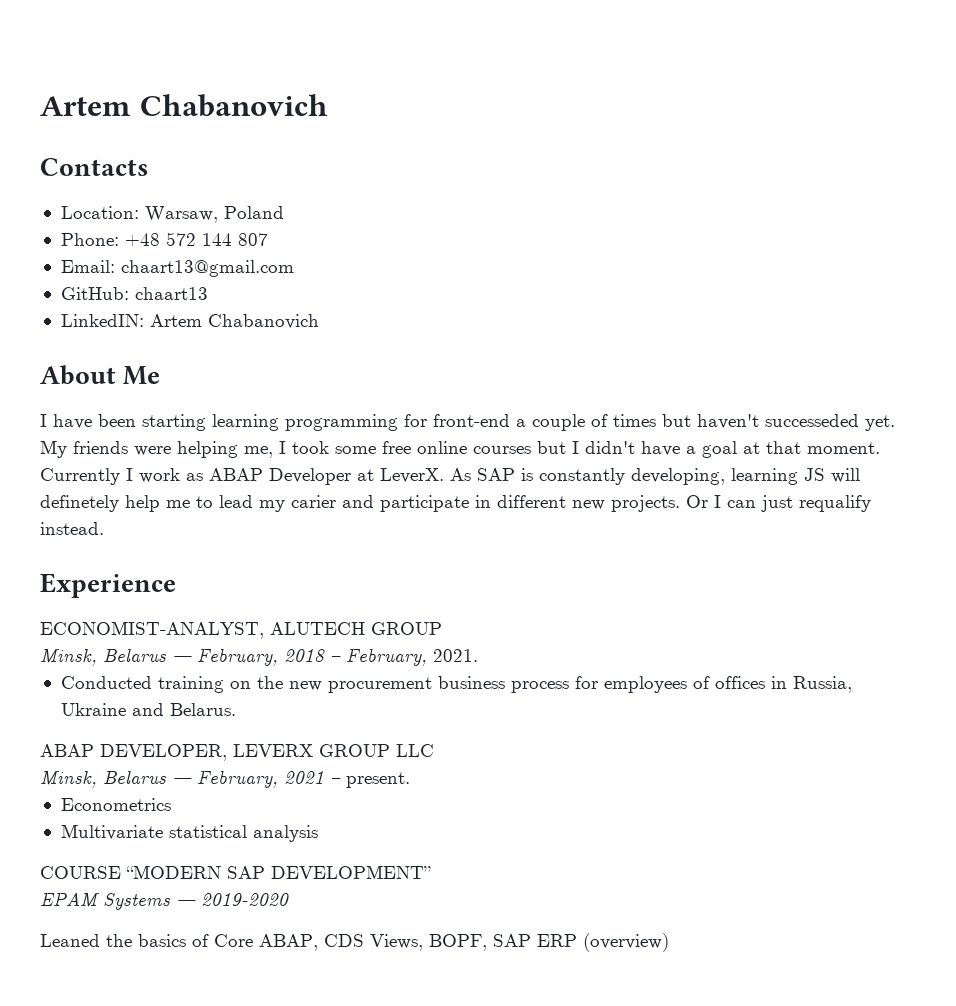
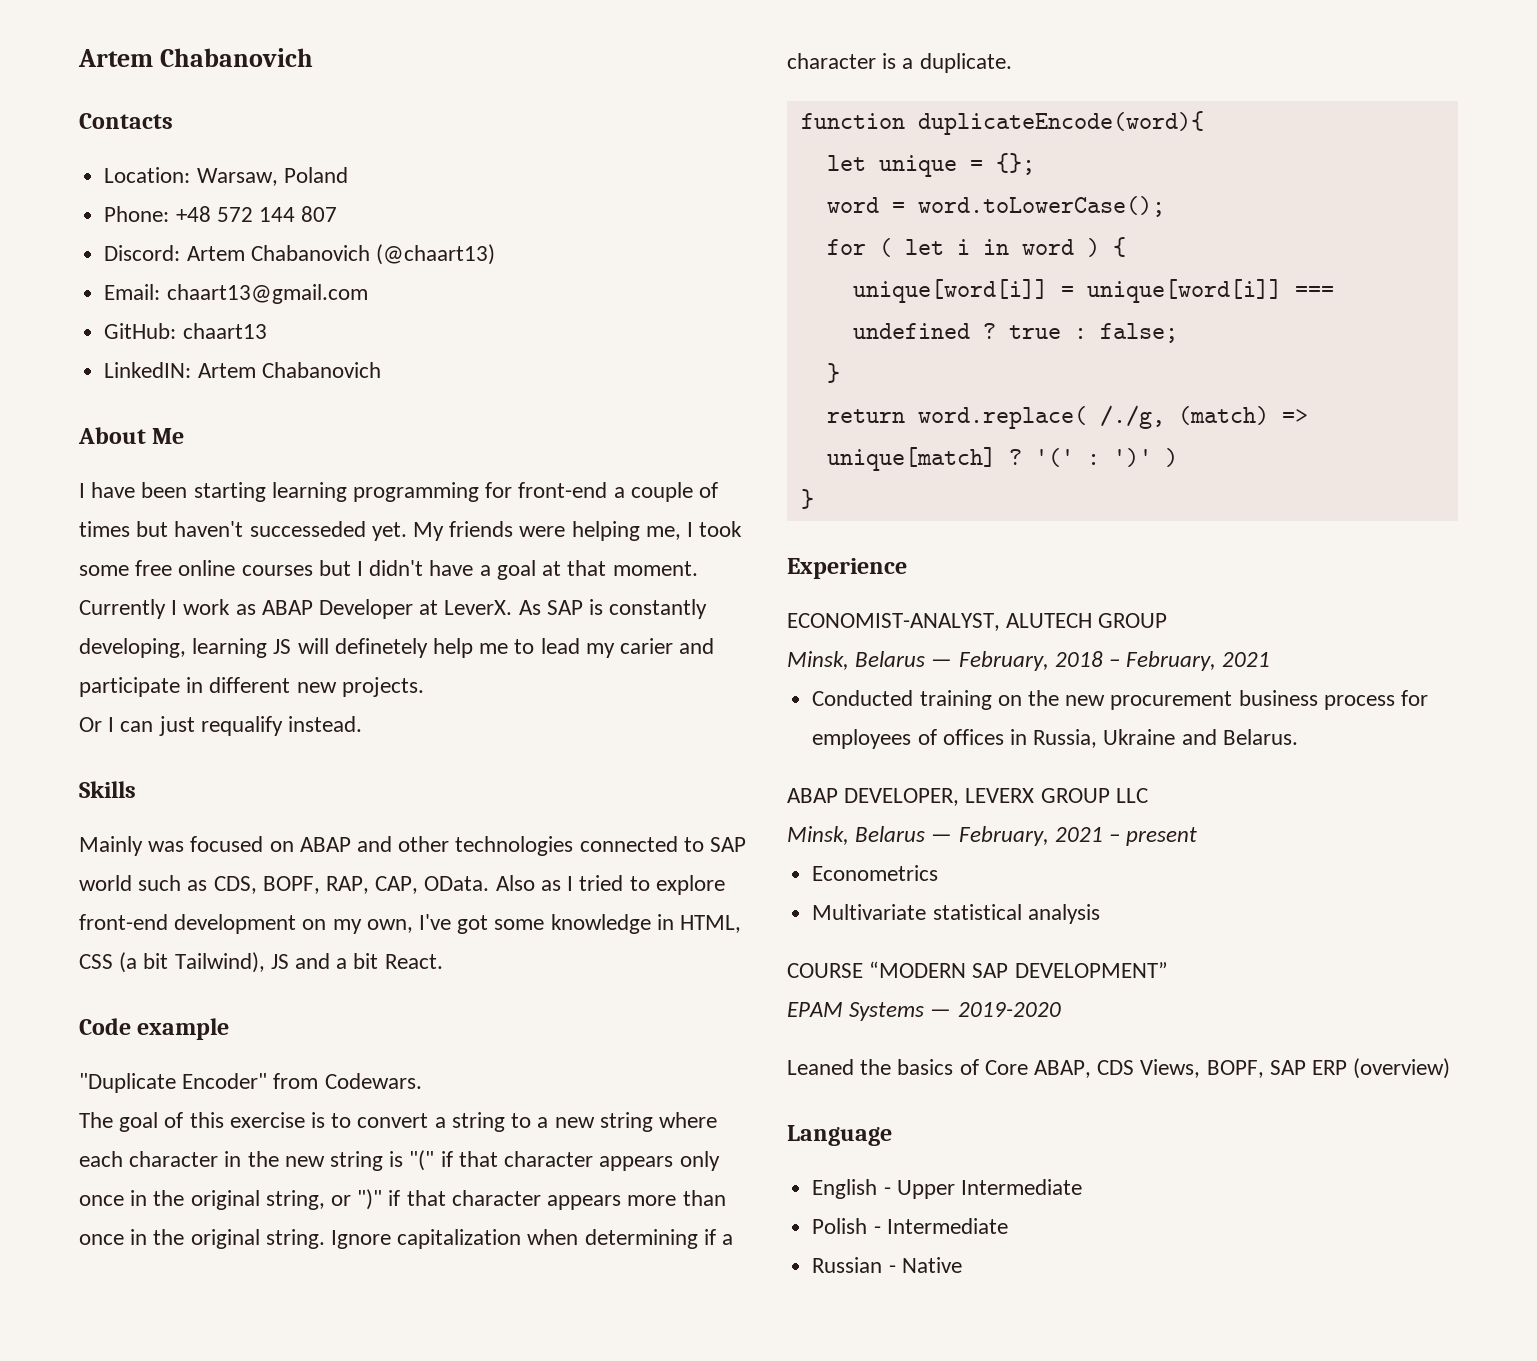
(268, 239) none -> [104,244,495,265] // Discord: Artem Chabanovich (@chaart13)
(680, 503) none -> (424, 687) //
(104, 528) none -> [79,781,136,798] [79,836,747,856] [79,875,725,895] [79,914,742,934] [79,952,443,973] [79,1018,230,1040] [79,1073,422,1093] [79,1112,717,1132] [79,1150,720,1171] [79,1189,726,1210] [79,1229,734,1249] [787,53,1012,73] [800,111,1204,135] [826,153,1035,177] [826,196,1165,217] [826,237,1126,257] [852,279,1334,303] [852,323,1178,343] [826,363,840,383] [826,405,1308,429] [826,447,1178,471] [800,489,814,509] // Skills // Mainly was focused on ABAP and other technologies connected to SAP world such as CDS, BOPF, RAP, CAP, OData. Also as I tried to explore front-end development on my own, I've got some knowledge in HTML, CSS (a bit Tailwind), JS and a bit React. // Code example // "Duplicate Encoder" from Codewars. // The goal of this exercise is to convert a string to a new string where each character in the new string is "(" if that character appears only once in the original string, or ")" if that character appears more than once in the original string. Ignore capitalization when determining if a character is a duplicate. // function duplicateEncode(word){ // let unique = {}; // word = word.toLowerCase(); // for ( let i in word ) { // unique[word[i]] = unique[word[i]] === undefined ? true : false; // } // return word.replace( /./g, (match) => unique[match] ? '(' : ')' ) // }
[433,649,478,662] 2021. -> [1222,652,1271,667] 2021
[346,772,410,788] present. -> [1126,827,1198,846] present
(669, 942) none -> [787,1125,892,1146] [812,1179,1082,1199] [812,1218,1008,1234] [812,1257,962,1273] // Language // English - Upper Intermediate // Polish - Intermediate // Russian - Native

